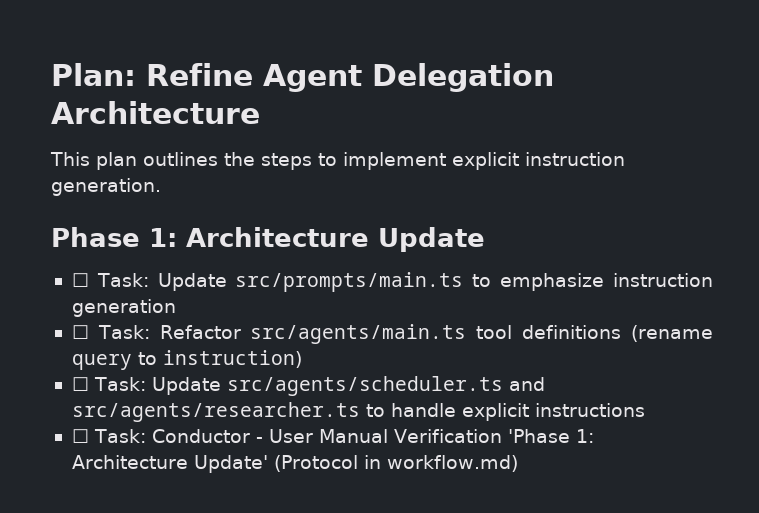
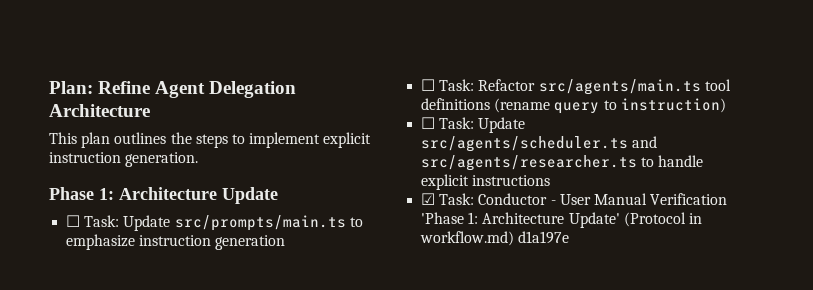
[71,429,89,443] ☐ -> [421,193,436,205] ☑
(518, 463) none -> [518,231,570,244] d1a197e

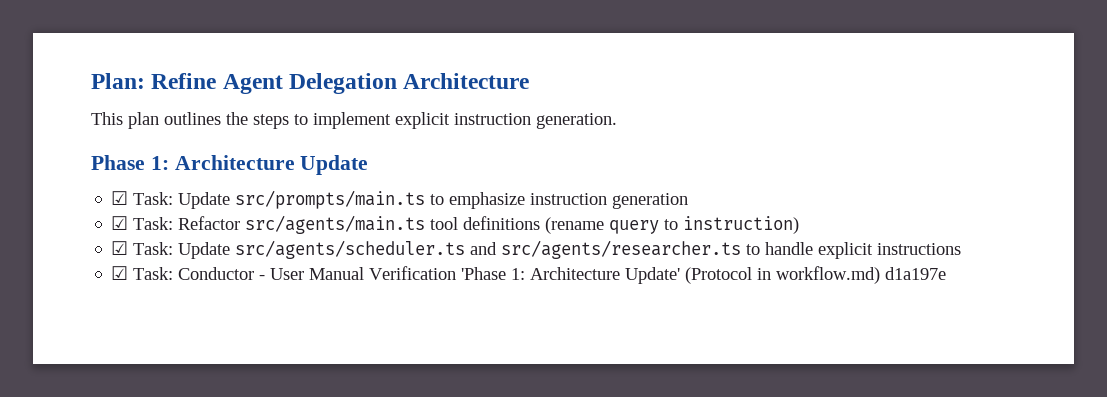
[66,215,81,227] ☐ -> [111,191,129,205] ☑
[421,79,436,91] ☐ -> [111,216,129,230] ☑
[421,117,436,129] ☐ -> [111,241,129,255] ☑

